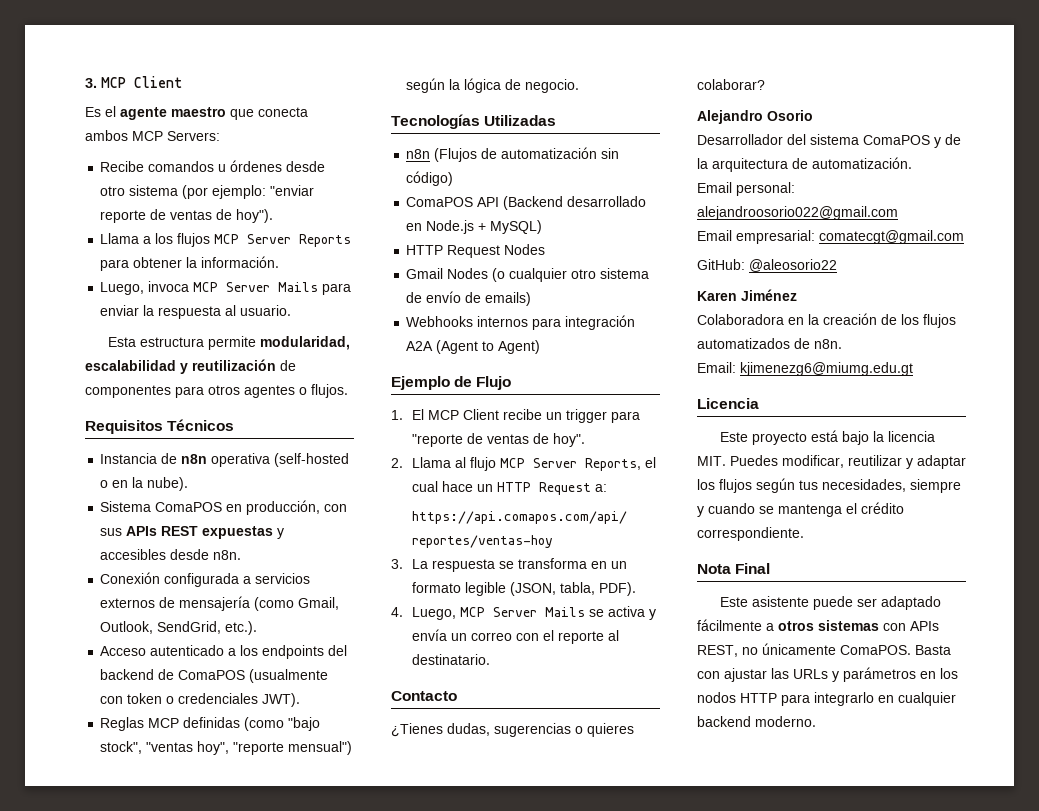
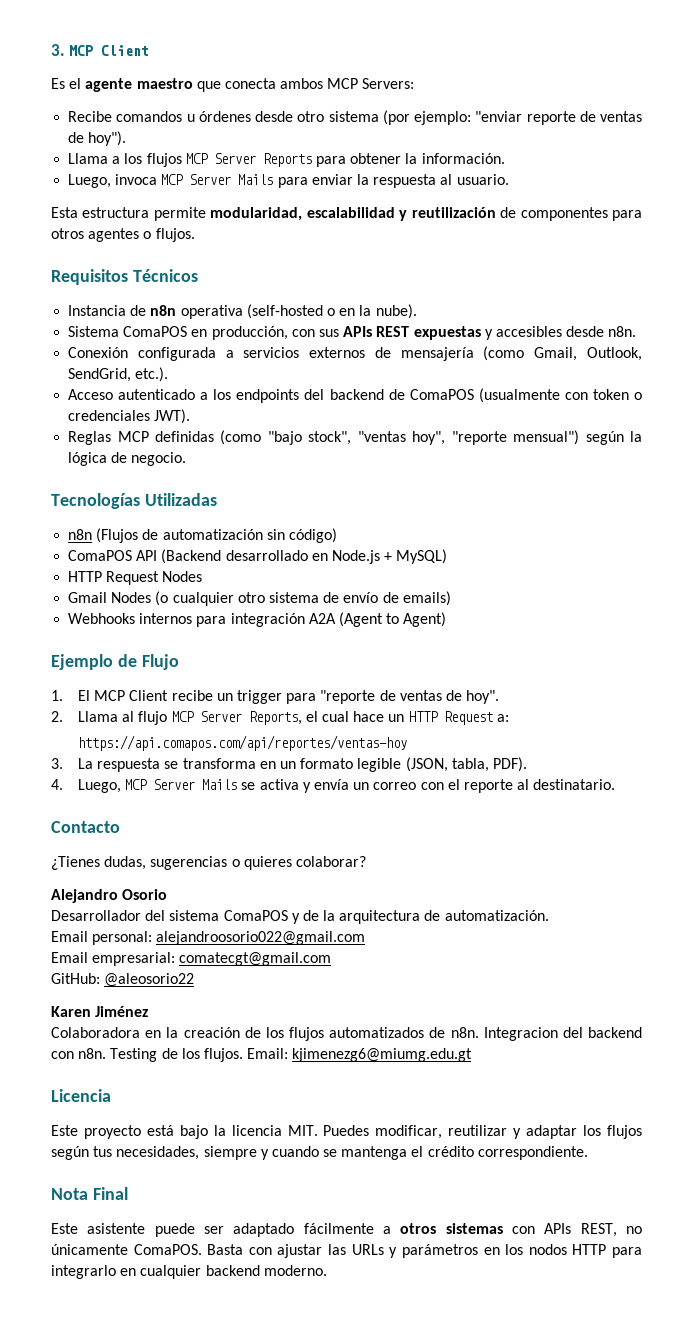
(842, 344) // -> [483,1027,643,1041] [51,1048,243,1062] Integracion del backend con n8n. Testing de los flujos.

